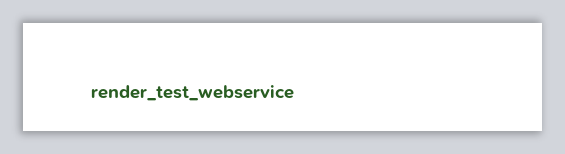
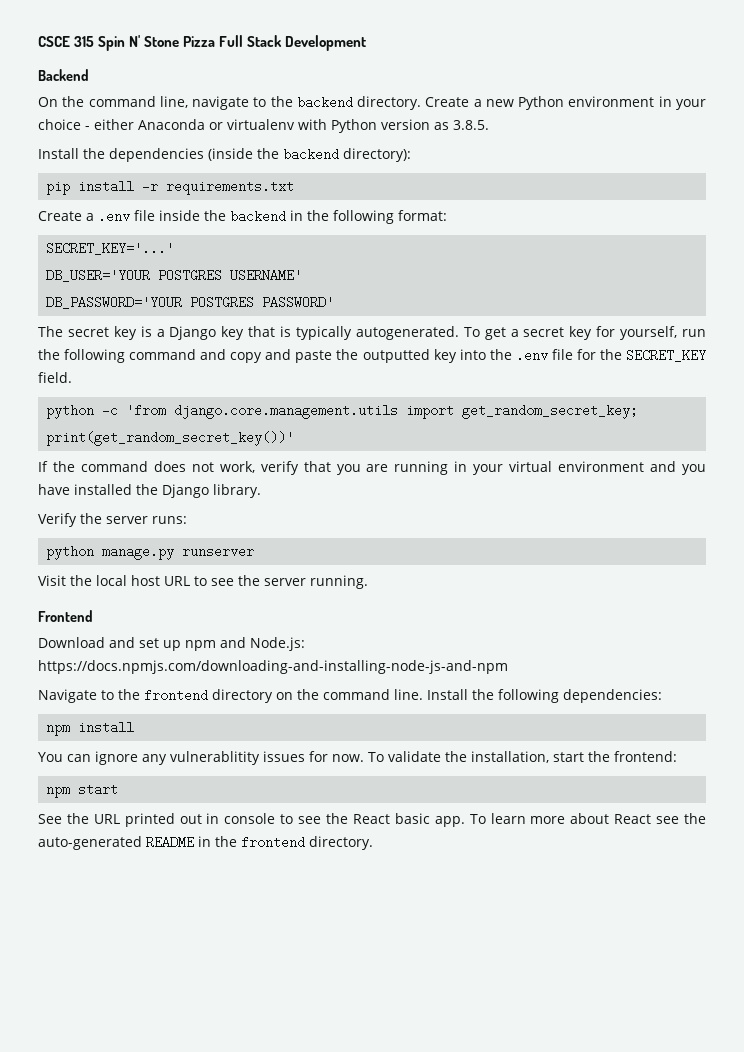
[91,85,294,101] render_test_webservice -> [38,35,367,51] [38,69,89,81] [38,96,706,110] [38,119,489,133] [38,148,411,162] [46,180,295,195] [38,210,447,224] [46,242,175,255] [46,269,303,282] [46,296,335,309] [38,326,707,340] [38,349,706,363] [38,372,72,383] [46,404,639,419] [46,431,295,446] [38,461,706,475] [38,484,261,498] [38,513,187,527] [46,545,255,560] [38,575,368,589] [38,610,93,622] [38,637,305,651] [38,660,508,674] [38,689,662,703] [46,721,135,736] [38,751,677,765] [46,783,119,798] [38,813,707,827] [38,836,373,850] CSCE 315 Spin N' Stone Pizza Full Stack Development // Backend // On the command line, navigate to the backend directory. Create a new Python environment in your choice - either Anaconda or virtualenv with Python version as 3.8.5. // Install the dependencies (inside the backend directory): // pip install -r requirements.txt // Create a .env file inside the backend in the following format: // SECRET_KEY='...' // DB_USER='YOUR POSTGRES USERNAME' // DB_PASSWORD='YOUR POSTGRES PASSWORD' // The secret key is a Django key that is typically autogenerated. To get a secret key for yourself, run the following command and copy and paste the outputted key into the .env file for the SECRET_KEY field. // python -c 'from django.core.management.utils import get_random_secret_key; print(get_random_secret_key())' // If the command does not work, verify that you are running in your virtual environment and you have installed the Django library. // Verify the server runs: // python manage.py runserver // Visit the local host URL to see the server running. // Frontend // Download and set up npm and Node.js: https://docs.npmjs.com/downloading-and-installing-node-js-and-npm // Navigate to the frontend directory on the command line. Install the following dependencies: // npm install // You can ignore any vulnerablitity issues for now. To validate the installation, start the frontend: // npm start // See the URL printed out in console to see the React basic app. To learn more about React see the auto-generated README in the frontend directory.

